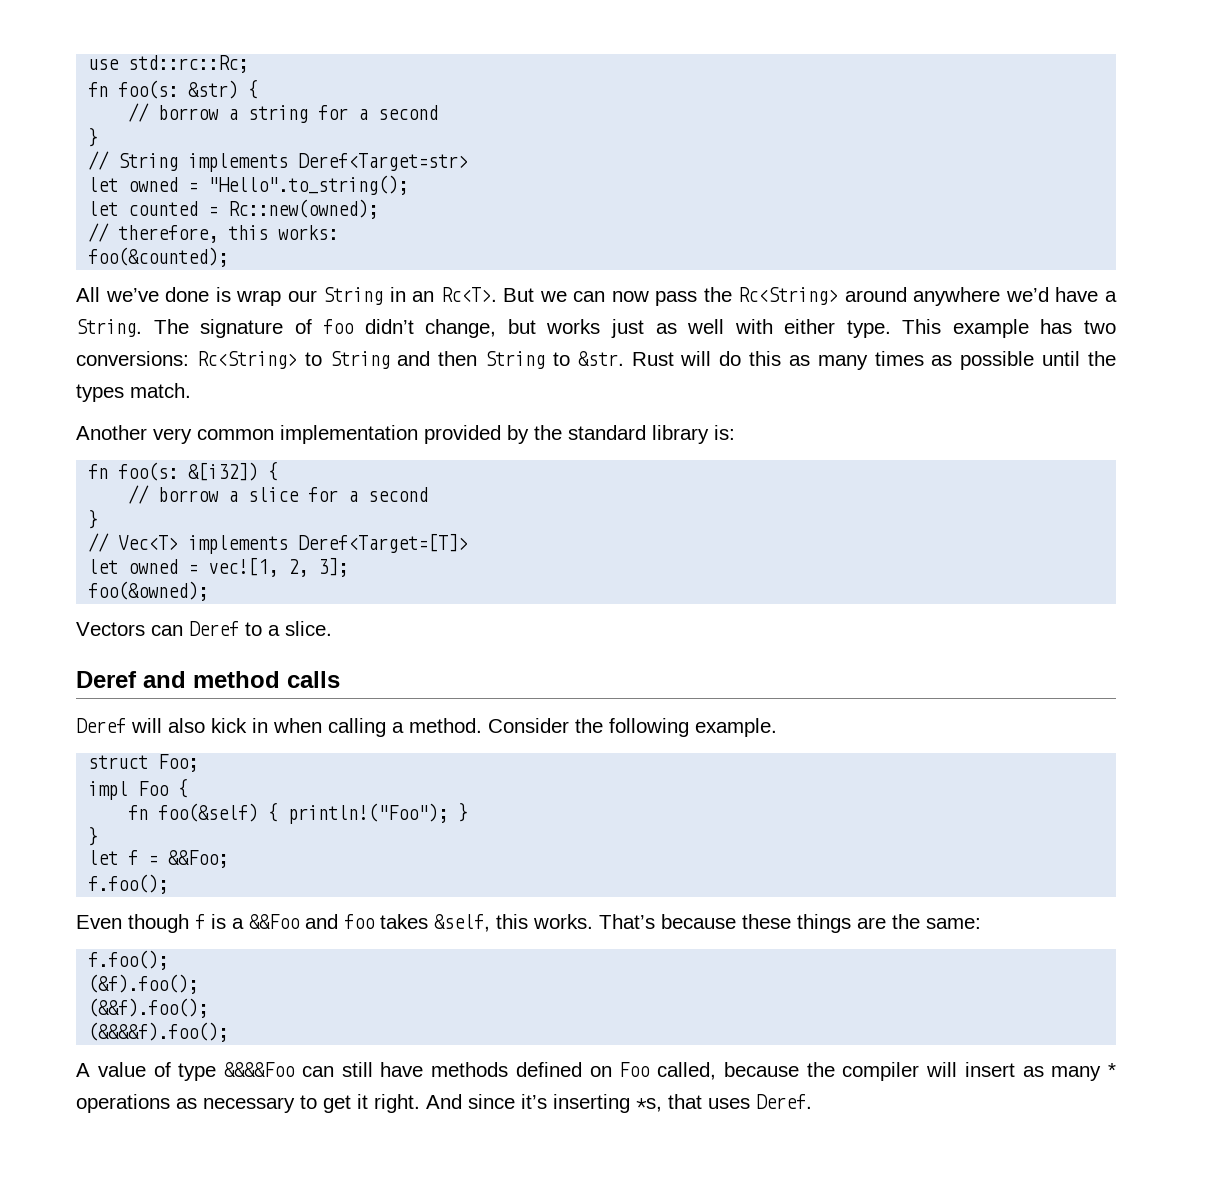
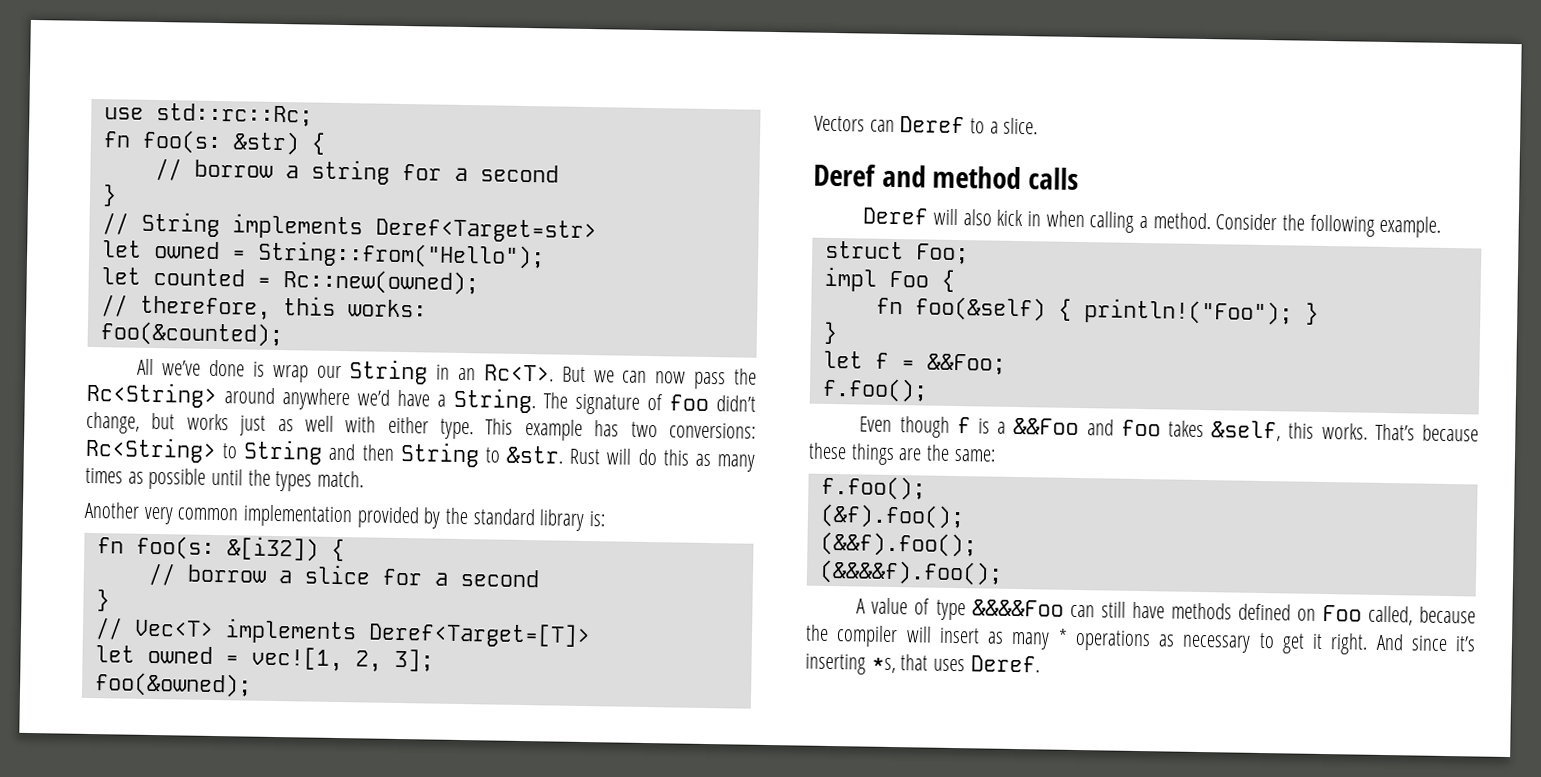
[208,175,409,195] "Hello".to_string(); -> [256,240,545,270] String::from("Hello");

